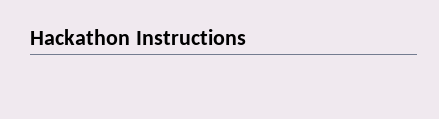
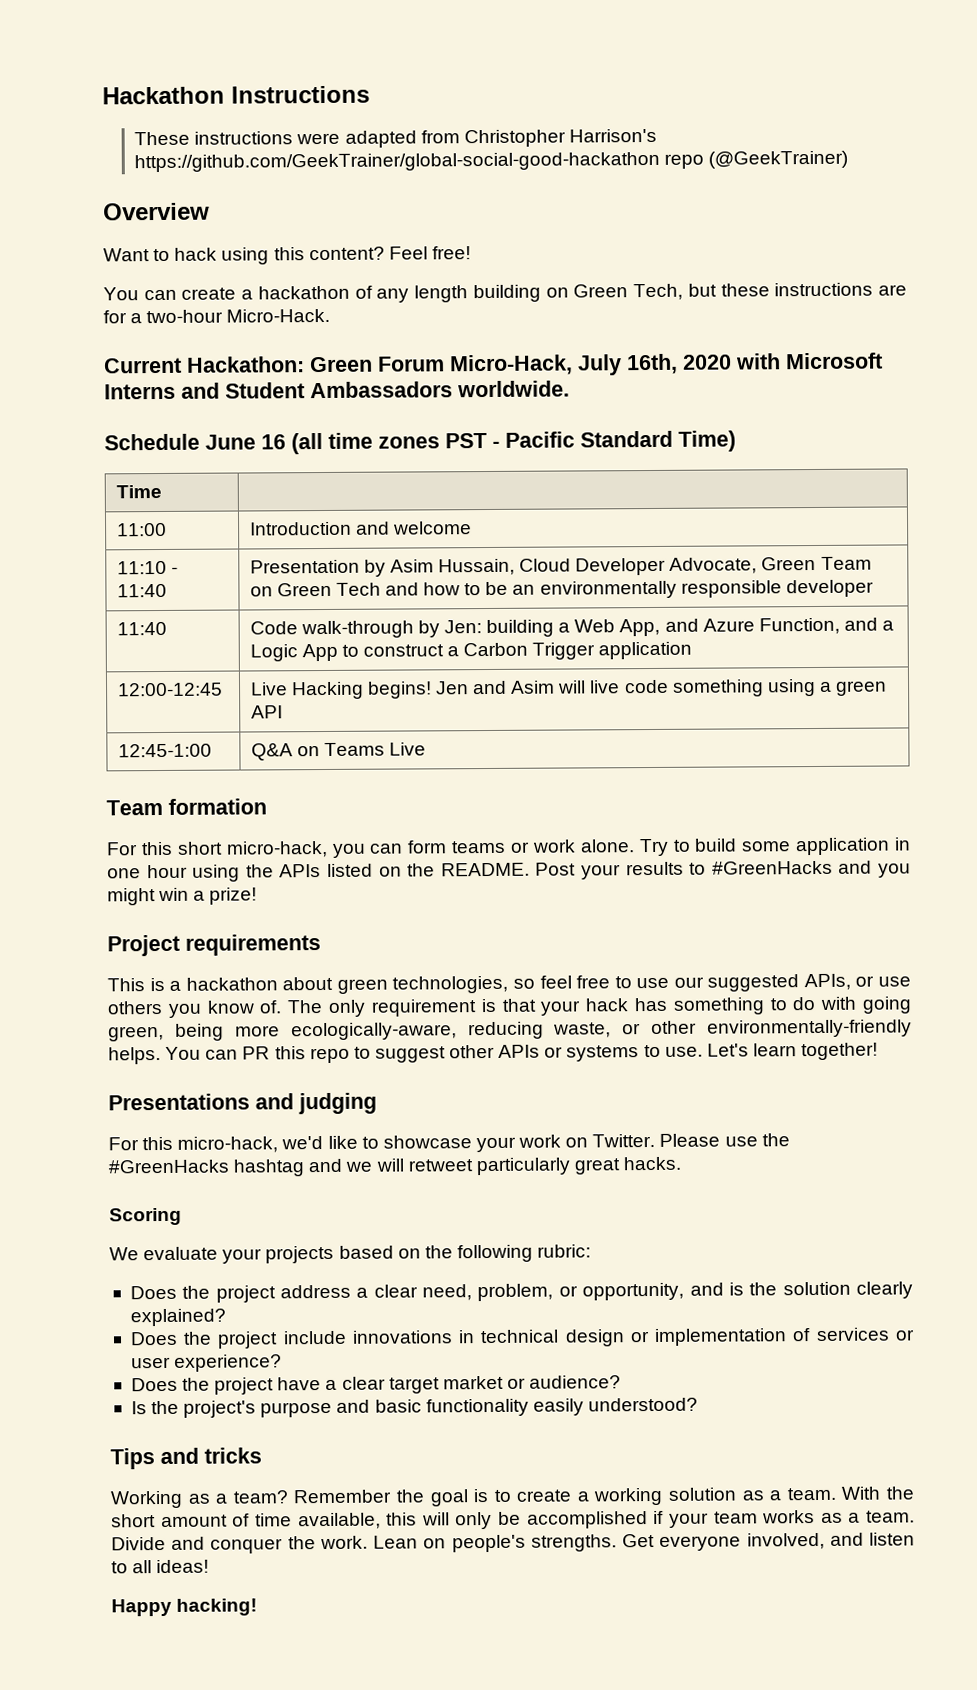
(246, 37) none -> [134,128,657,148] [134,150,849,173] [103,202,210,221] [103,246,471,265] [103,282,908,303] [103,308,331,324] [104,352,883,376] [104,380,570,400] [104,430,736,455] [115,484,162,499] [116,522,167,537] [249,521,472,536] [116,560,178,575] [116,583,167,598] [249,556,872,577] [249,579,874,599] [116,621,167,636] [249,617,895,639] [249,641,693,662] [117,682,223,697] [250,679,888,700] [250,705,283,719] [117,743,212,758] [250,742,426,761] [106,798,267,816] [106,837,911,858] [107,860,912,882] [107,887,258,906] [107,934,321,957] [107,973,911,994] [107,996,912,1018] [108,1019,912,1042] [108,1042,879,1065] [108,1092,377,1115] [108,1133,790,1153] [108,1156,682,1177] [109,1207,182,1226] [109,1244,592,1264] [129,1281,914,1303] [129,1308,226,1327] [129,1327,915,1349] [130,1354,283,1372] [130,1375,622,1395] [130,1397,698,1418] [110,1447,262,1470] [110,1486,915,1509] [111,1510,915,1530] [111,1532,916,1554] [111,1559,210,1574] [111,1598,258,1617] // These instructions were adapted from Christopher Harrison's https://github.com/GeekTrainer/global-social-good-hackathon repo (@GeekTrainer) // Overview // Want to hack using this content? Feel free! // You can create a hackathon of any length building on Green Tech, but these instructions are for a two-hour Micro-Hack. // Current Hackathon: Green Forum Micro-Hack, July 16th, 2020 with Microsoft Interns and Student Ambassadors worldwide. // Schedule June 16 (all time zones PST - Pacific Standard Time) // Time | // 11:00 | Introduction and welcome // 11:10 - 11:40 | Presentation by Asim Hussain, Cloud Developer Advocate, Green Team on Green Tech and how to be an environmentally responsible developer // 11:40 | Code walk-through by Jen: building a Web App, and Azure Function, and a Logic App to construct a Carbon Trigger application // 12:00-12:45 | Live Hacking begins! Jen and Asim will live code something using a green API // 12:45-1:00 | Q&A on Teams Live // Team formation // For this short micro-hack, you can form teams or work alone. Try to build some application in one hour using the APIs listed on the README. Post your results to #GreenHacks and you might win a prize! // Project requirements // This is a hackathon about green technologies, so feel free to use our suggested APIs, or use others you know of. The only requirement is that your hack has something to do with going green, being more ecologically-aware, reducing waste, or other environmentally-friendly helps. You can PR this repo to suggest other APIs or systems to use. Let's learn together! // Presentations and judging // For this micro-hack, we'd like to showcase your work on Twitter. Please use the #GreenHacks hashtag and we will retweet particularly great hacks. // Scoring // We evaluate your projects based on the following rubric: // Does the project address a clear need, problem, or opportunity, and is the solution clearly explained? // Does the project include innovations in technical design or implementation of services or user experience? // Does the project have a clear target market or audience? // Is the project's purpose and basic functionality easily understood? // Tips and tricks // Working as a team? Remember the goal is to create a working solution as a team. With the short amount of time available, this will only be accomplished if your team works as a team. Divide and conquer the work. Lean on people's strengths. Get everyone involved, and listen to all ideas! // Happy hacking!

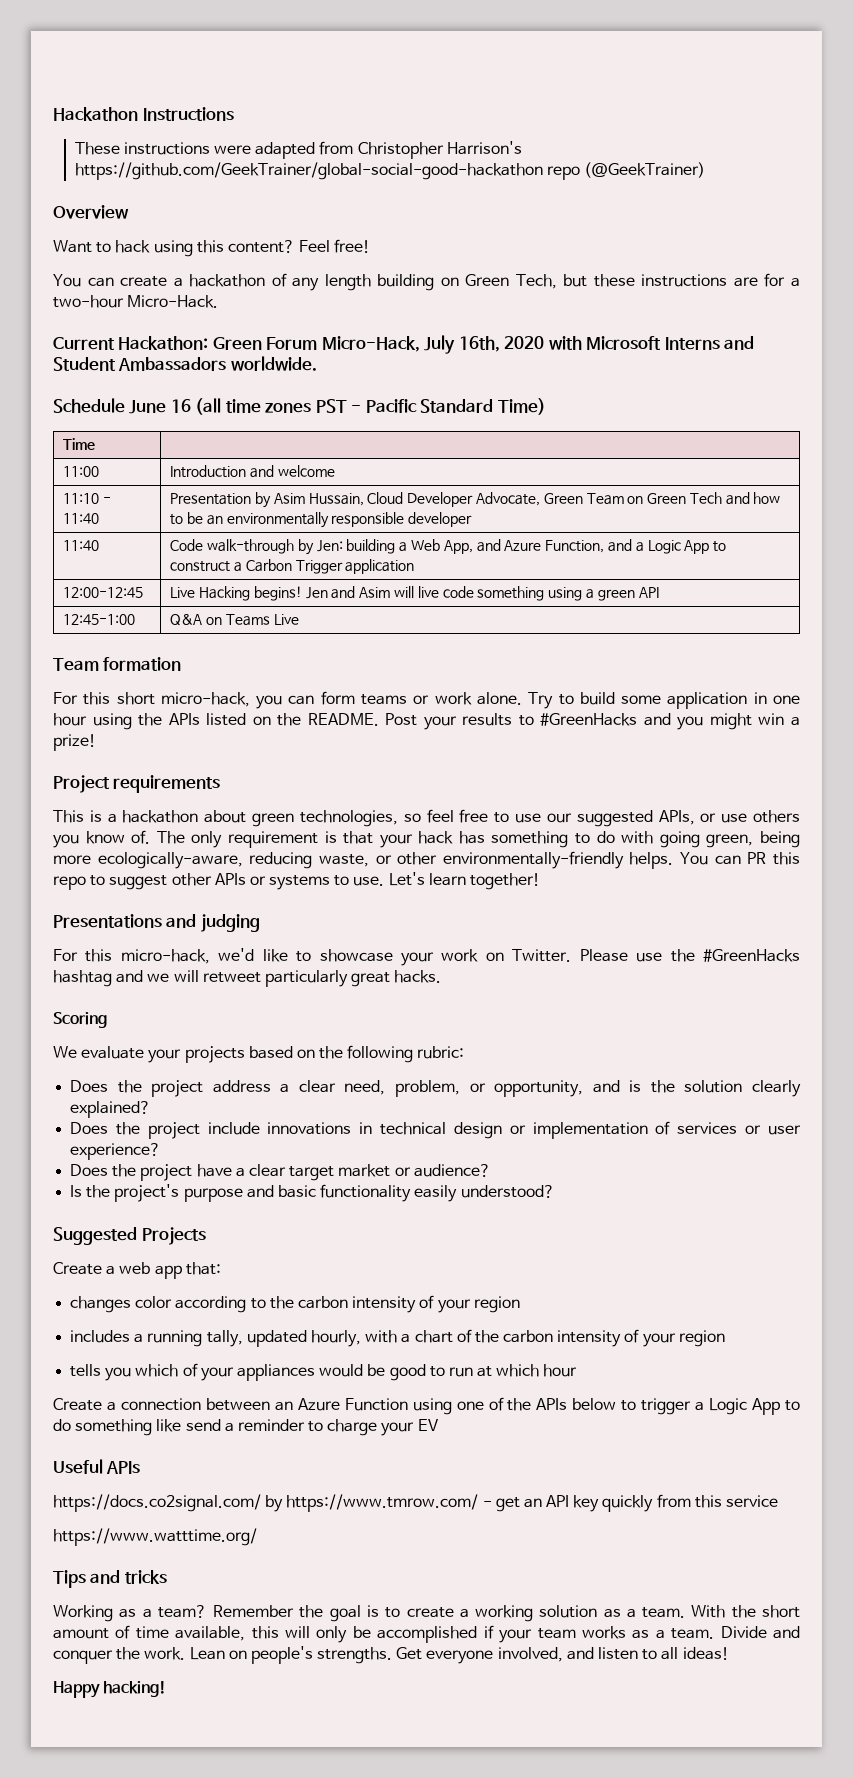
(698, 1404) none -> [53,1227,206,1245] [53,1262,221,1279] [70,1295,520,1313] [70,1329,725,1347] [70,1363,578,1381] [53,1397,801,1415] [53,1419,439,1436] [53,1459,141,1474] [53,1494,779,1512] [53,1528,257,1546] // Suggested Projects // Create a web app that: // changes color according to the carbon intensity of your region // includes a running tally, updated hourly, with a chart of the carbon intensity of your region // tells you which of your appliances would be good to run at which hour // Create a connection between an Azure Function using one of the APIs below to trigger a Logic App to do something like send a reminder to charge your EV // Useful APIs // https://docs.co2signal.com/ by https://www.tmrow.com/ - get an API key quickly from this service // https://www.watttime.org/

